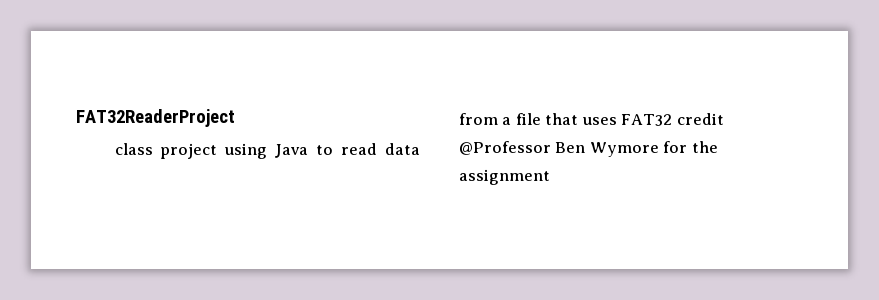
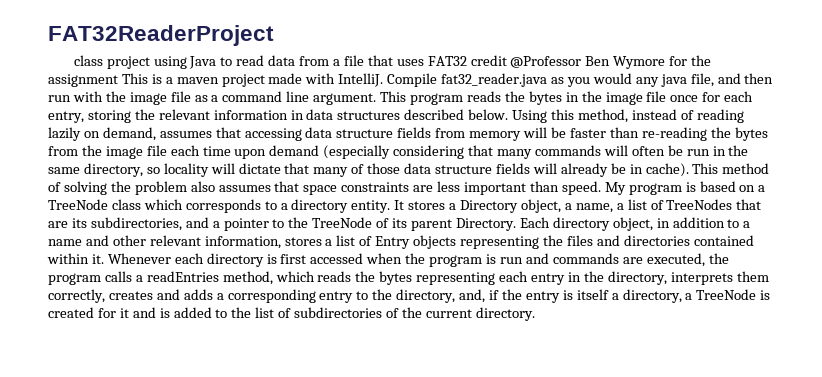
(550, 177) none -> [121,73,774,87] [48,91,754,105] [48,109,744,123] [48,127,768,141] [48,145,749,159] [48,163,770,177] [48,181,766,195] [48,199,762,213] [48,217,751,231] [48,235,754,249] [47,253,729,267] [48,271,769,285] [48,289,771,303] [48,307,535,321] This is a maven project made with IntelliJ. Compile fat32_reader.java as you would any java file, and then run with the image file as a command line argument. This program reads the bytes in the image file once for each entry, storing the relevant information in data structures described below. Using this method, instead of reading lazily on demand, assumes that accessing data structure fields from memory will be faster than re-reading the bytes from the image file each time upon demand (especially considering that many commands will often be run in the same directory, so locality will dictate that many of those data structure fields will already be in cache). This method of solving the problem also assumes that space constraints are less important than speed. My program is based on a TreeNode class which corresponds to a directory entity. It stores a Directory object, a name, a list of TreeNodes that are its subdirectories, and a pointer to the TreeNode of its parent Directory. Each directory object, in addition to a name and other relevant information, stores a list of Entry objects representing the files and directories contained within it. Whenever each directory is first accessed when the program is run and commands are executed, the program calls a readEntries method, which reads the bytes representing each entry in the directory, interprets them correctly, creates and adds a corresponding entry to the directory, and, if the entry is itself a directory, a TreeNode is created for it and is added to the list of subdirectories of the current directory.

